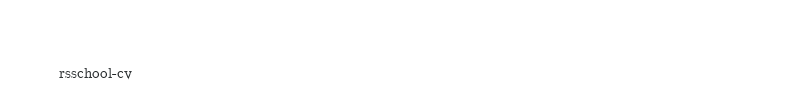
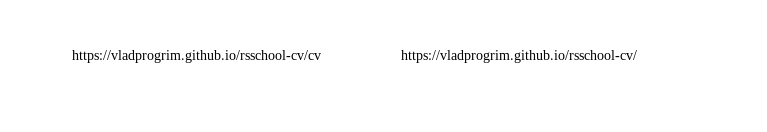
[59,68,132,80] rsschool-cv -> [72,50,637,63] https://vladprogrim.github.io/rsschool-cv/cv https://vladprogrim.github.io/rsschool-cv/

